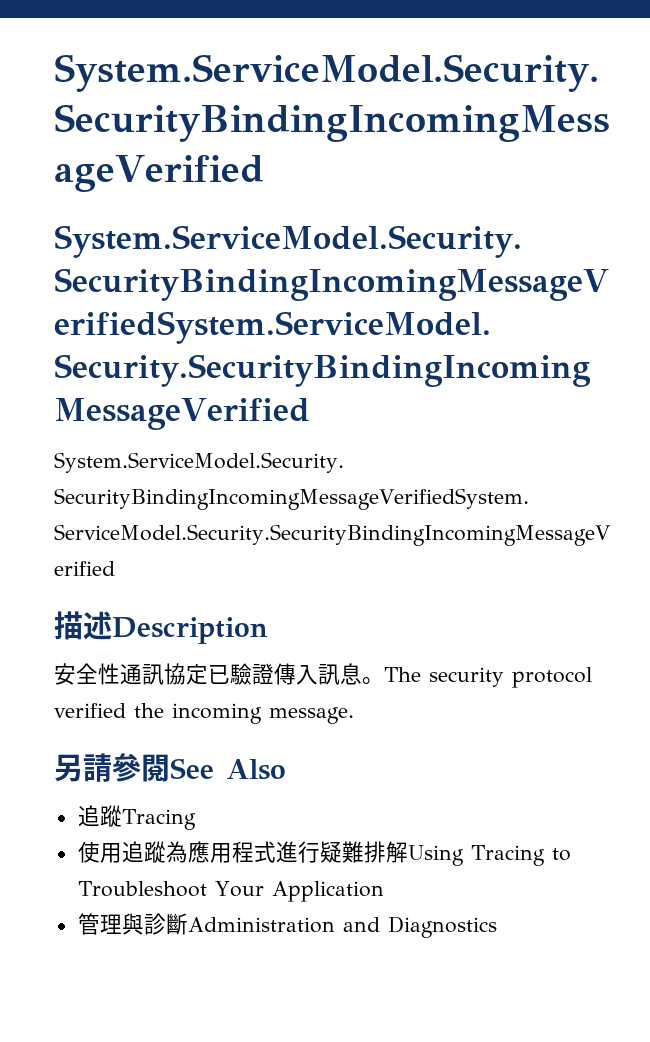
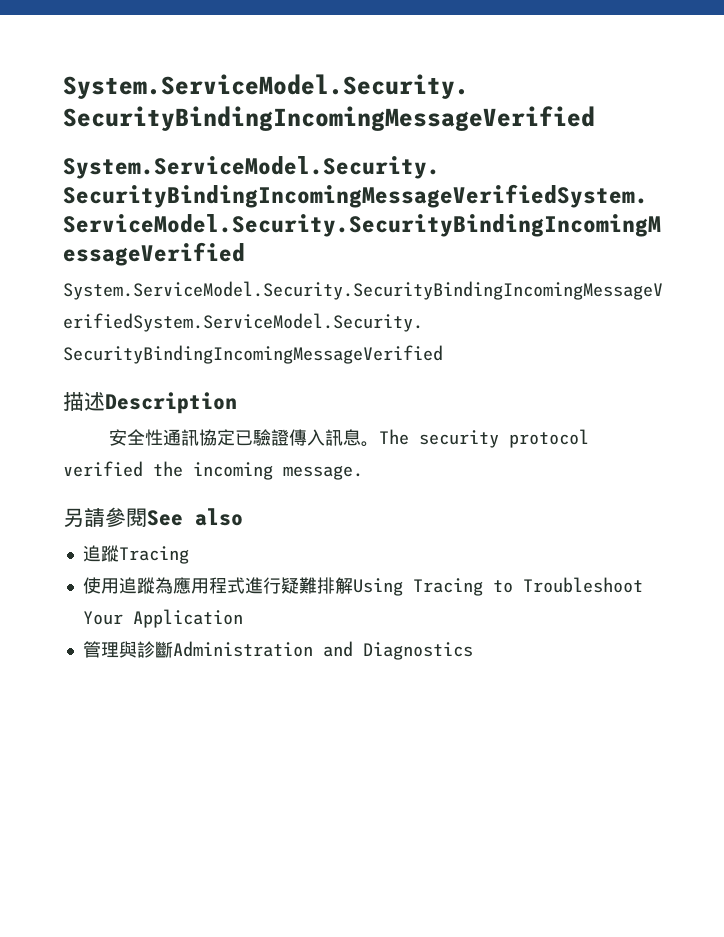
[226,759,286,780] Also -> [195,508,243,526] also

